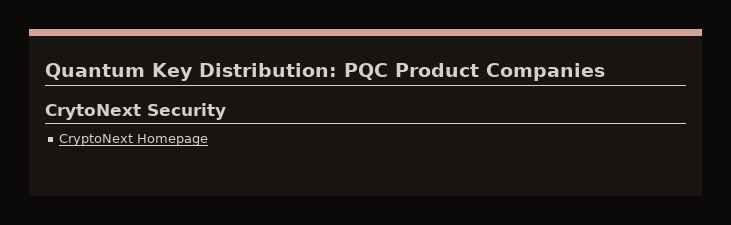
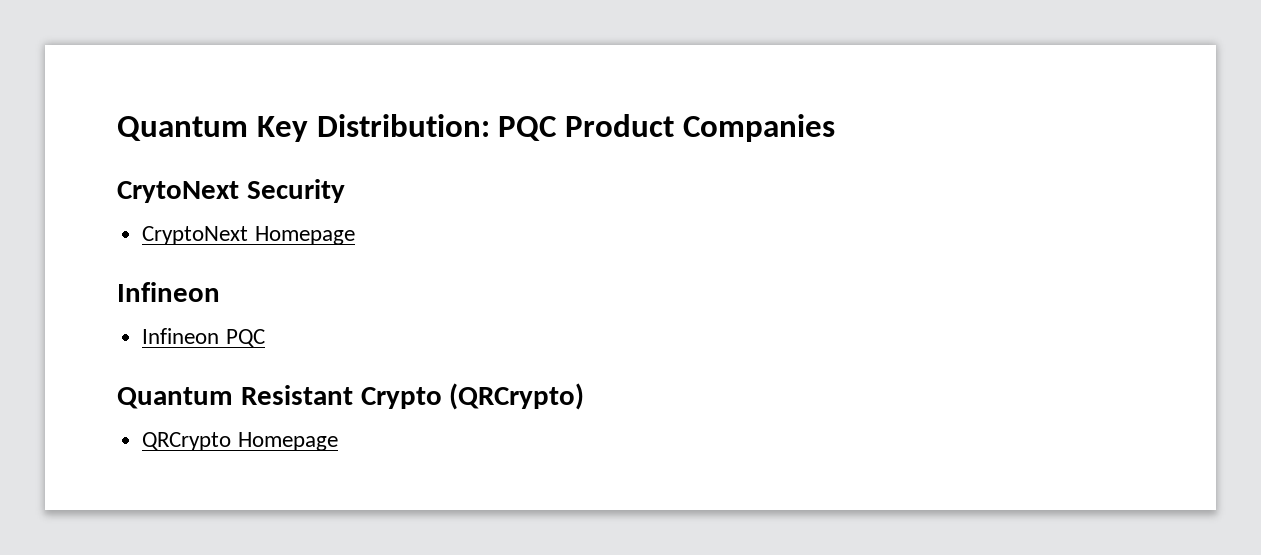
(209, 140) none -> [117,282,220,302] [142,328,265,347] [117,383,585,410] [142,432,338,451] // Infineon // Infineon PQC // Quantum Resistant Crypto (QRCrypto) // QRCrypto Homepage

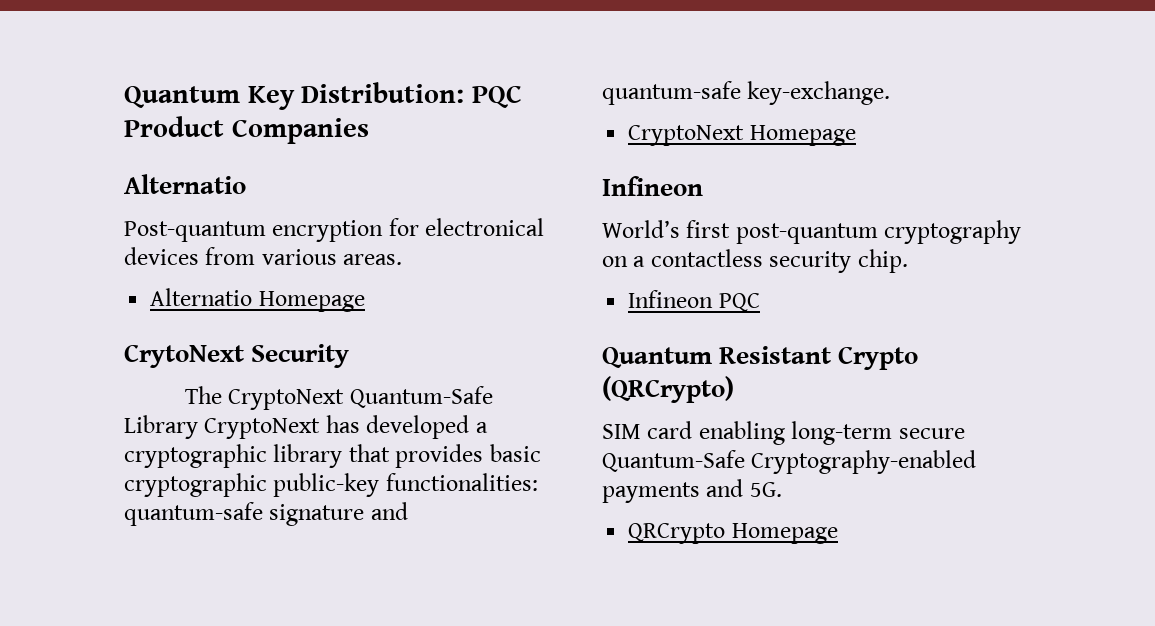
[117,179,345,203] [142,226,355,245] [117,282,220,302] CrytoNext Security // CryptoNext Homepage // Infineon -> [124,174,246,194] [124,218,545,242] [124,247,403,265] [150,288,365,312] [124,344,350,368] [185,386,493,410] [124,415,488,439] [124,444,541,468] [124,473,538,497] [124,502,408,526] [602,81,891,105] [628,125,856,146] [602,176,703,196] [602,220,1022,244] [602,249,908,273] Alternatio // Post-quantum encryption for electronical devices from various areas. // Alternatio Homepage // CrytoNext Security // The CryptoNext Quantum-Safe Library CryptoNext has developed a cryptographic library that provides basic cryptographic public-key functionalities: quantum-safe signature and quantum-safe key-exchange. // CryptoNext Homepage // Infineon // World’s first post-quantum cryptography on a contactless security chip.
(585, 396) none -> [602,421,965,445] [602,450,977,474] [602,479,782,503] // SIM card enabling long-term secure Quantum-Safe Cryptography-enabled payments and 5G.

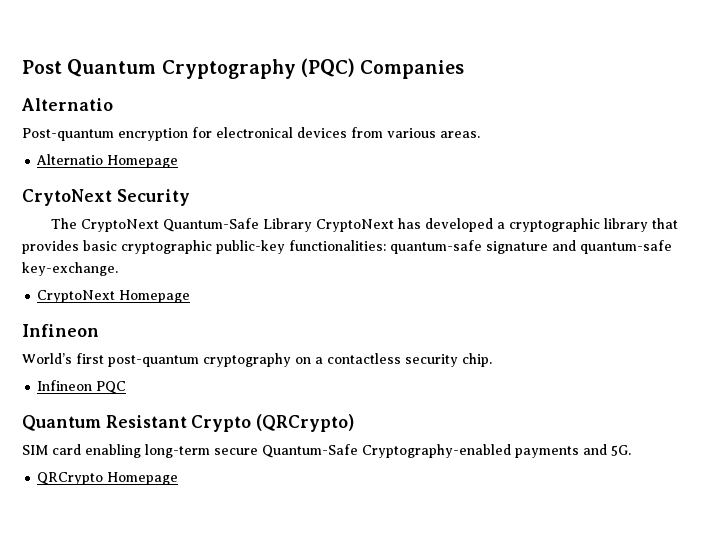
[124,82,522,110] [124,116,224,137] Quantum Key Distribution: PQC Product -> [22,58,355,79] Post Quantum Cryptography (PQC)

